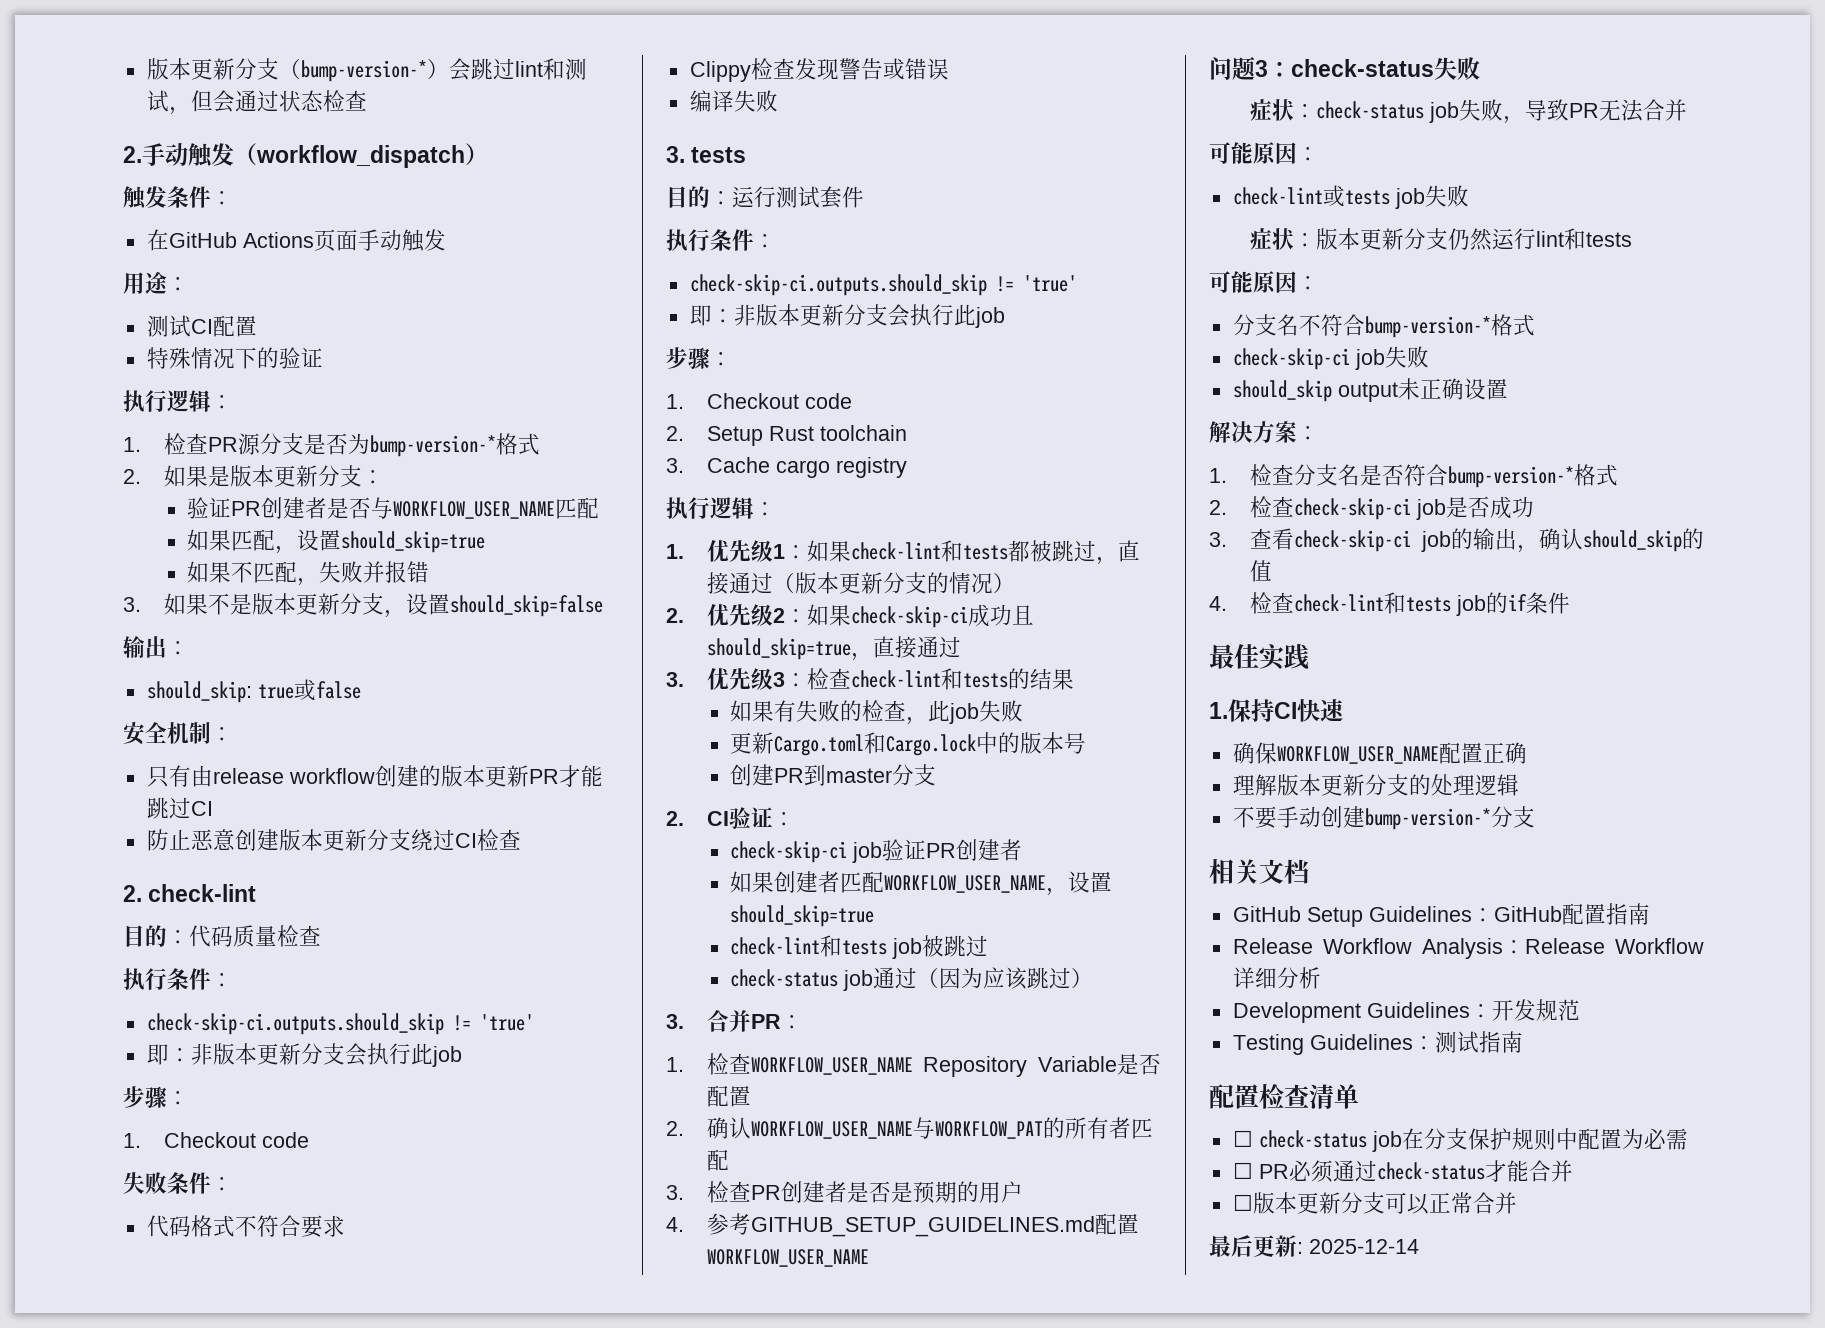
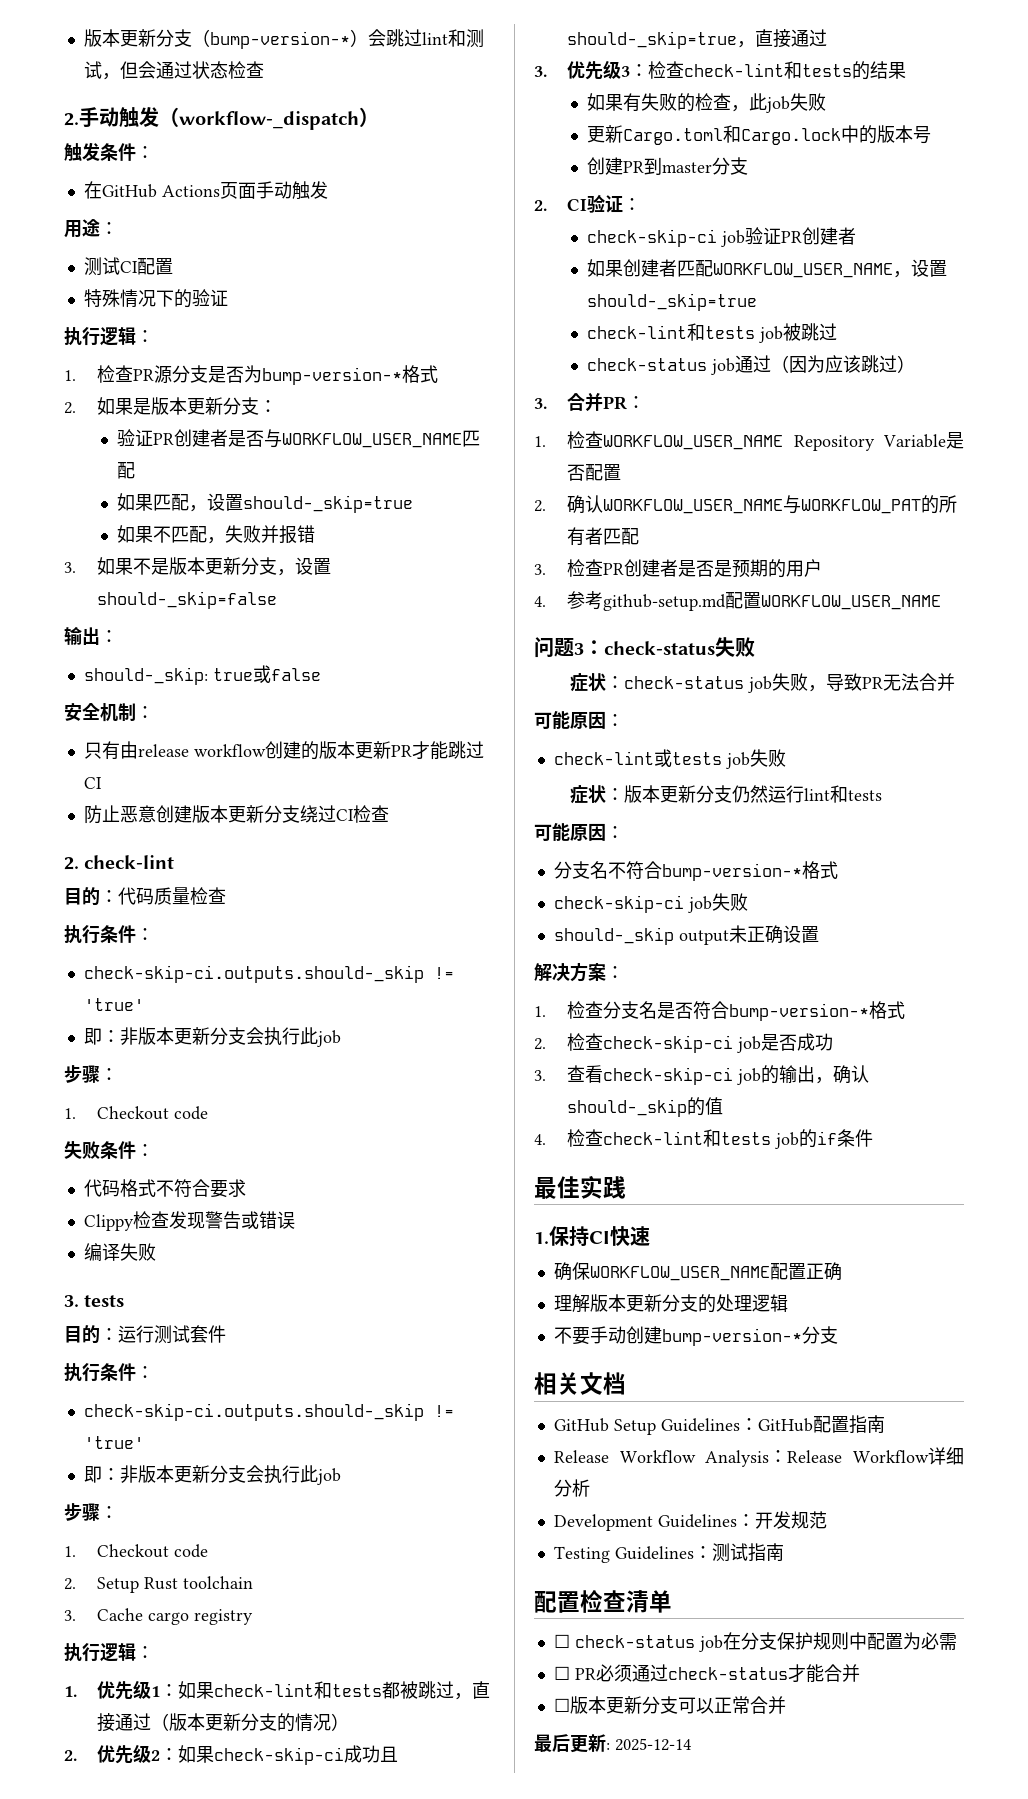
[256,145,465,168] workflow_dispatch -> [179,111,359,130] workflow-_dispatch
[341,531,486,553] should_skip=true -> [242,495,413,513] should-_skip=true
[449,595,603,617] should_skip=false -> [97,591,278,609] should-_skip=false
[146,681,252,703] should_skip: -> [83,667,208,685] should-_skip:
[146,1013,444,1035] check-skip-ci.outputs.should_skip -> [83,965,424,983] check-skip-ci.outputs.should-_skip
[689,274,987,296] check-skip-ci.outputs.should_skip -> [83,1403,424,1421] check-skip-ci.outputs.should-_skip
[706,638,851,660] should_skip=true -> [567,31,738,49] should-_skip=true
[730,905,875,927] should_skip=true -> [586,293,757,311] should-_skip=true
[750,1216,1095,1237] GITHUB_SETUP_GUIDELINES.md -> [603,594,727,611] github-setup.md
[1232,380,1332,402] should_skip -> [553,927,674,945] should-_skip
[1583,530,1682,552] should_skip -> [567,1099,688,1117] should-_skip

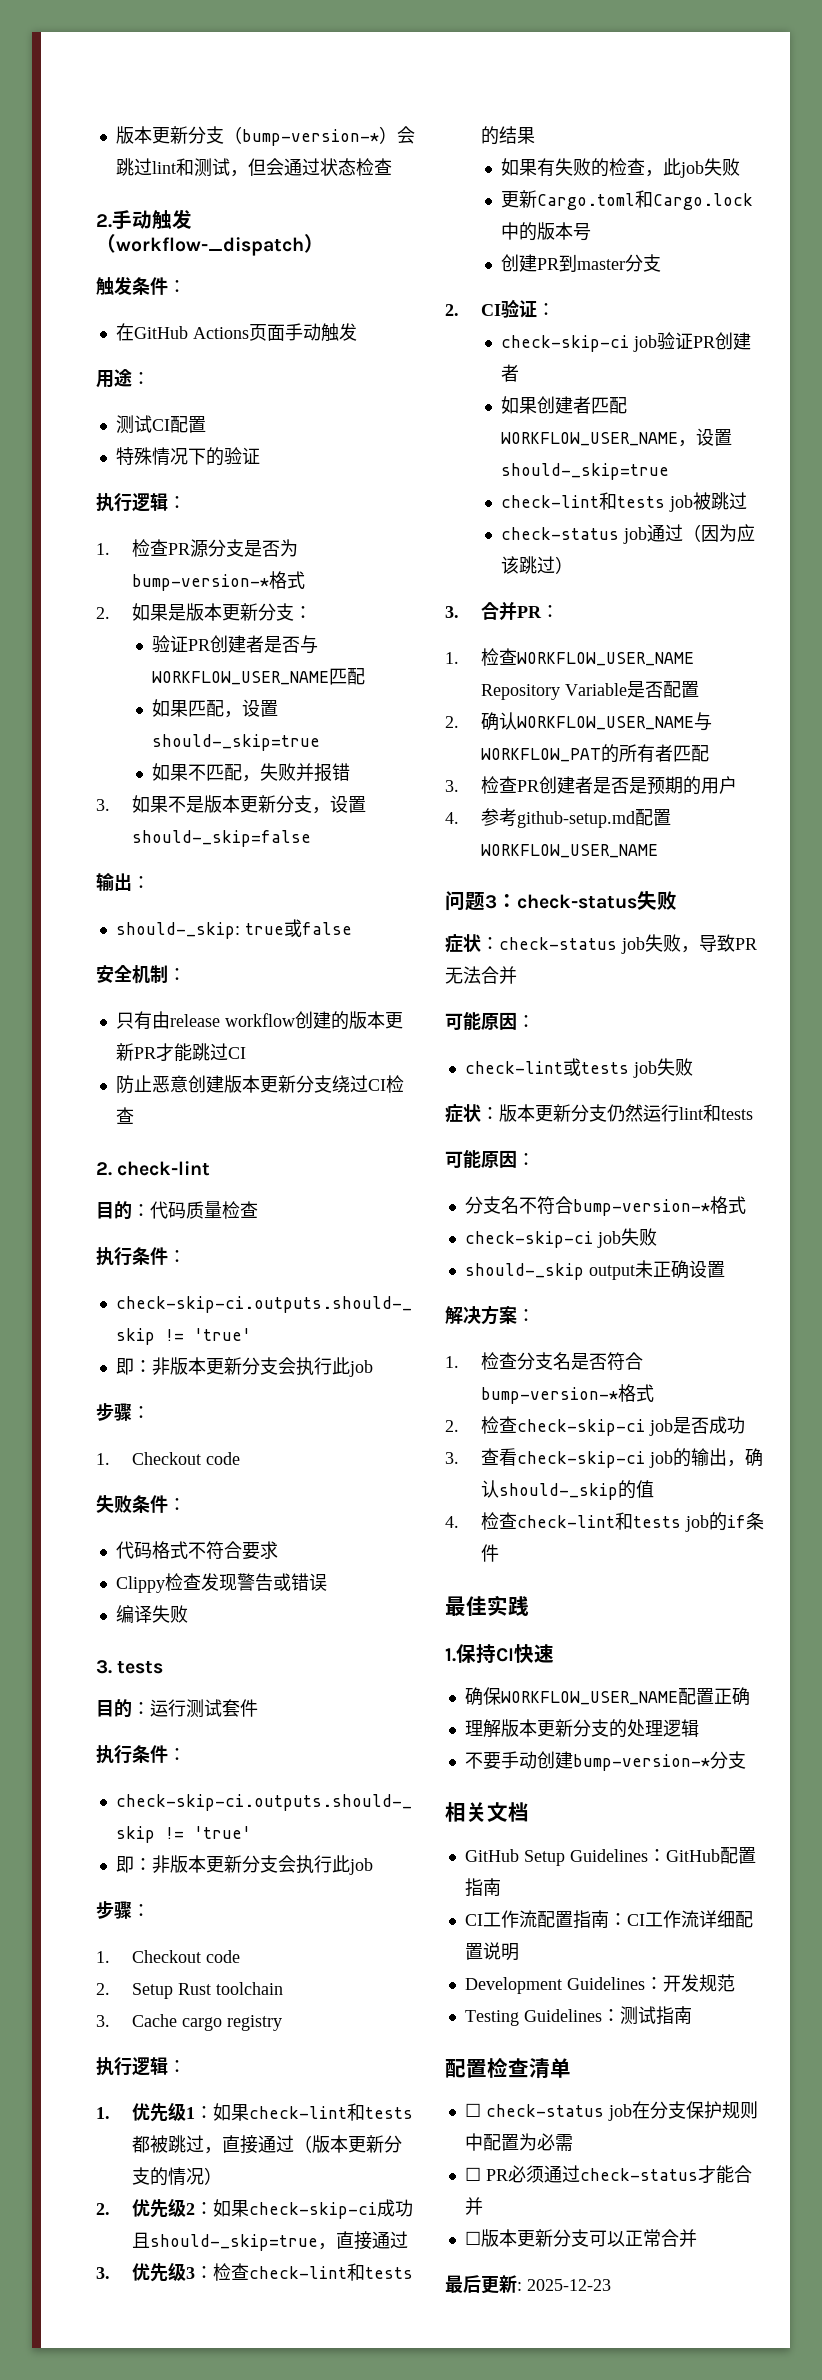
[553,1447,964,1467] [553,1479,590,1497] Release Workflow Analysis：Release Workflow详细分析 -> [464,1910,753,1929] [464,1942,519,1961] CI工作流配置指南：CI工作流详细配置说明
[615,1738,691,1751] 2025-12-14 -> [527,2279,611,2291] 2025-12-23

